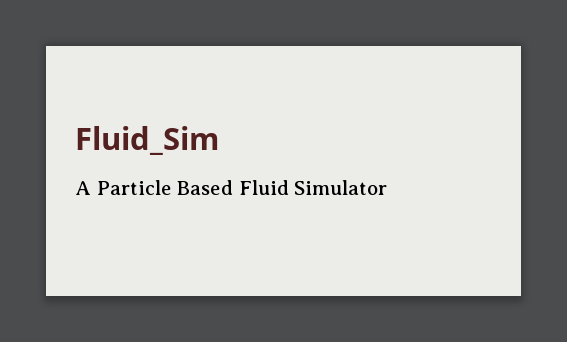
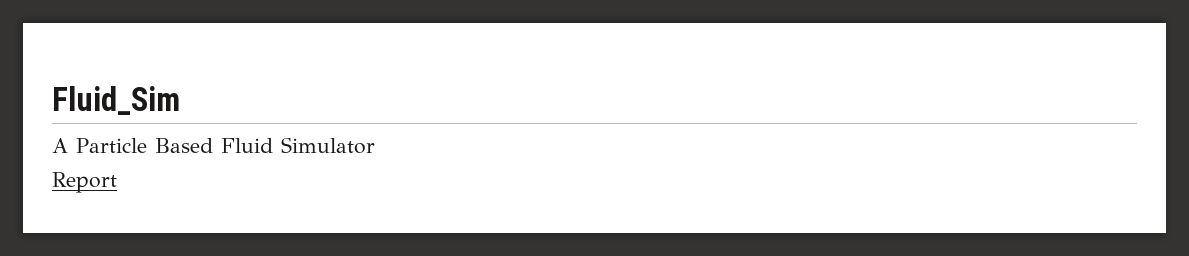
(388, 187) none -> [52,172,117,193] // Report

